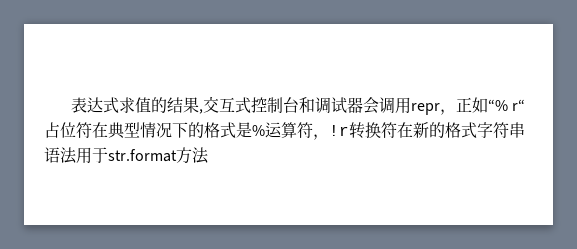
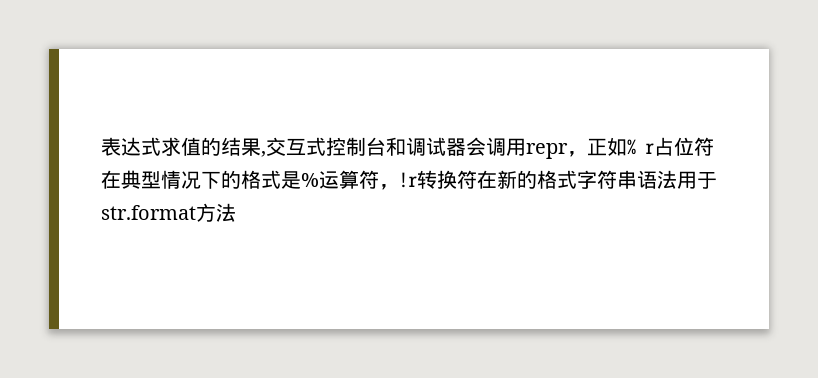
[487,99,525,111] “% r“ -> [627,139,654,155] % r

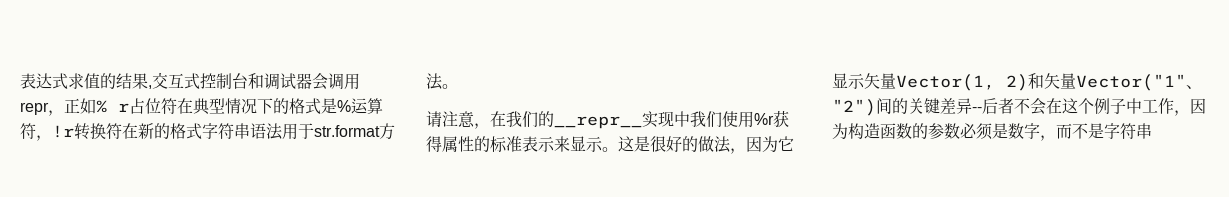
(236, 212) none -> [442,84,458,89] [426,110,789,129] [426,136,794,154] [832,73,1202,91] [832,98,1206,116] [832,123,1152,141] 。 // 请注意，在我们的__repr__实现中我们使用%r获得属性的标准表示来显示。这是很好的做法，因为它显示矢量Vector(1, 2)和矢量Vector("1"、"2")间的关键差异--后者不会在这个例子中工作，因为构造函数的参数必须是数字，而不是字符串

